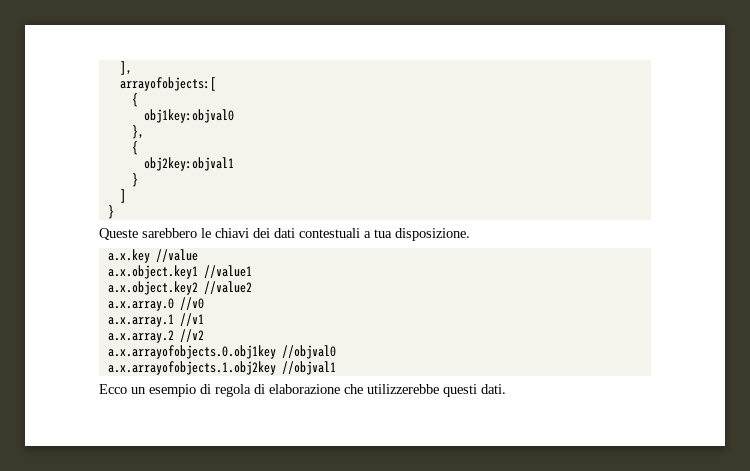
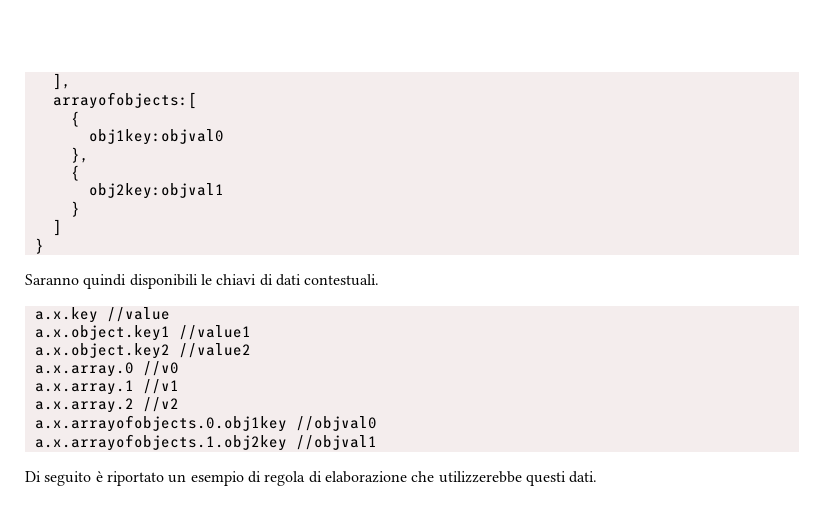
[99,228,470,241] Queste sarebbero le chiavi dei dati contestuali a tua disposizione. -> [25,274,380,289] Saranno quindi disponibili le chiavi di dati contestuali.
[99,384,127,394] Ecco -> [25,471,164,486] Di seguito è riportato

